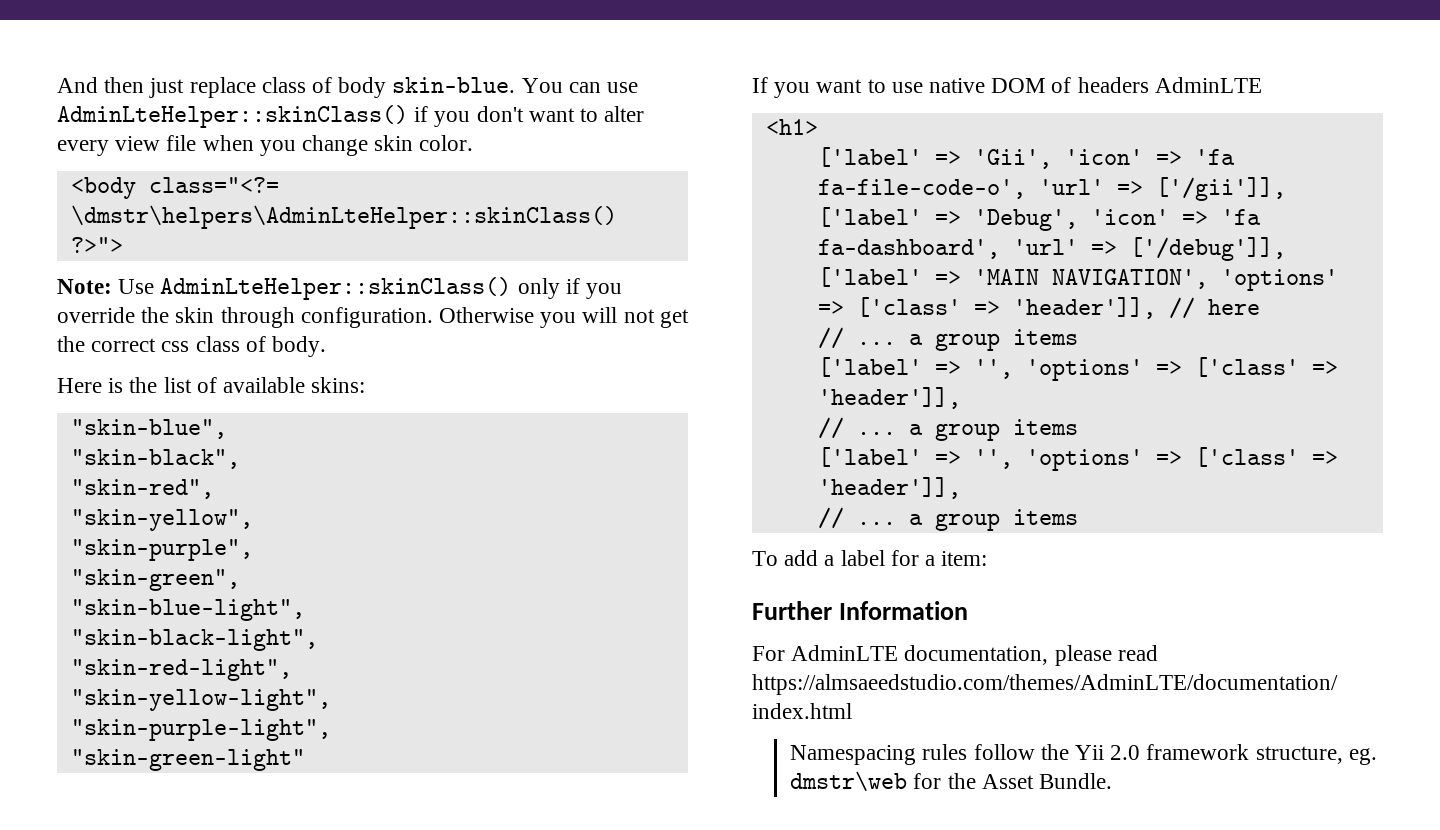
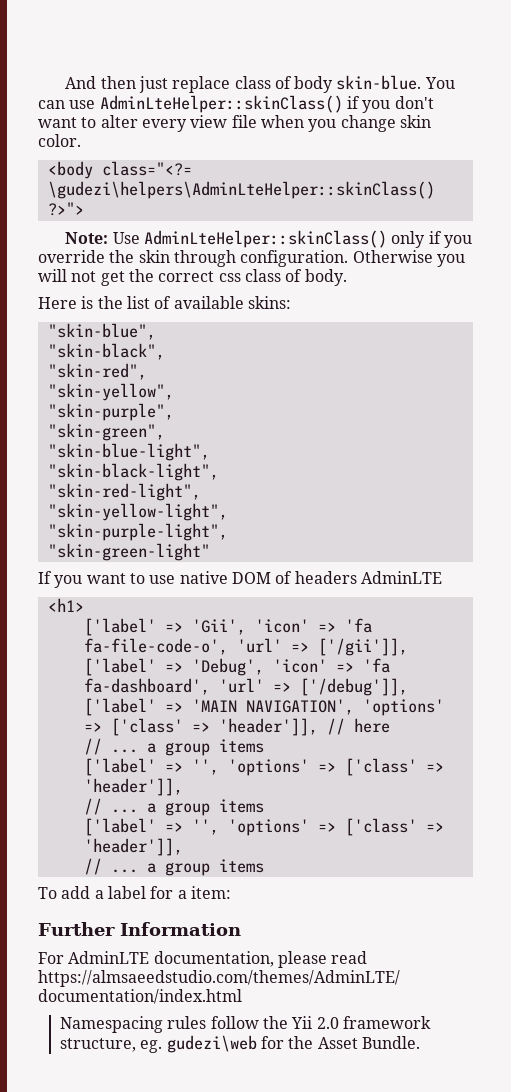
[70,205,617,229] \dmstr\helpers\AdminLteHelper::skinClass() -> [47,181,435,199] \gudezi\helpers\AdminLteHelper::skinClass()
[790,771,908,792] dmstr\web -> [166,1035,257,1053] gudezi\web

